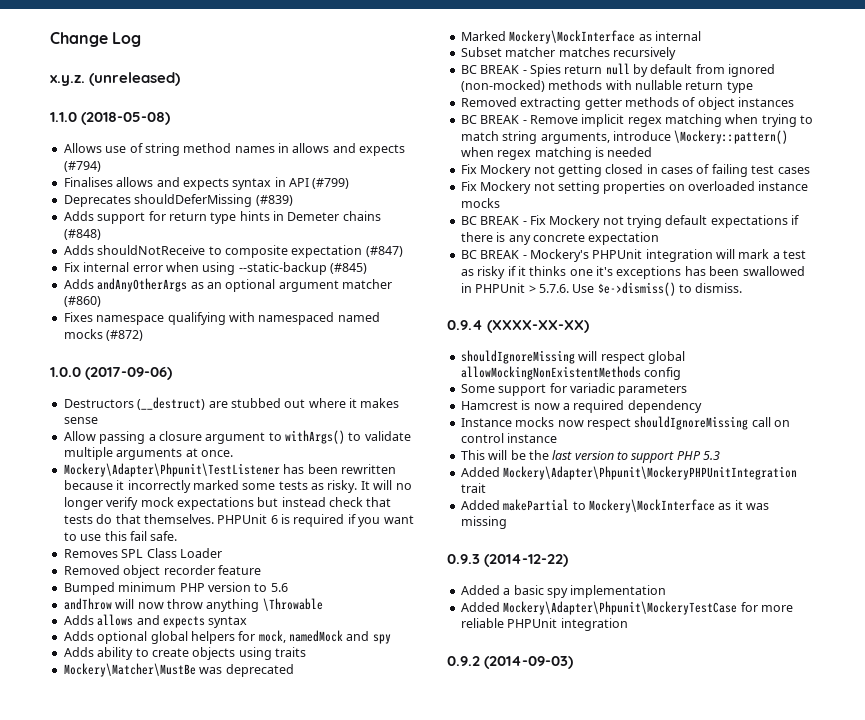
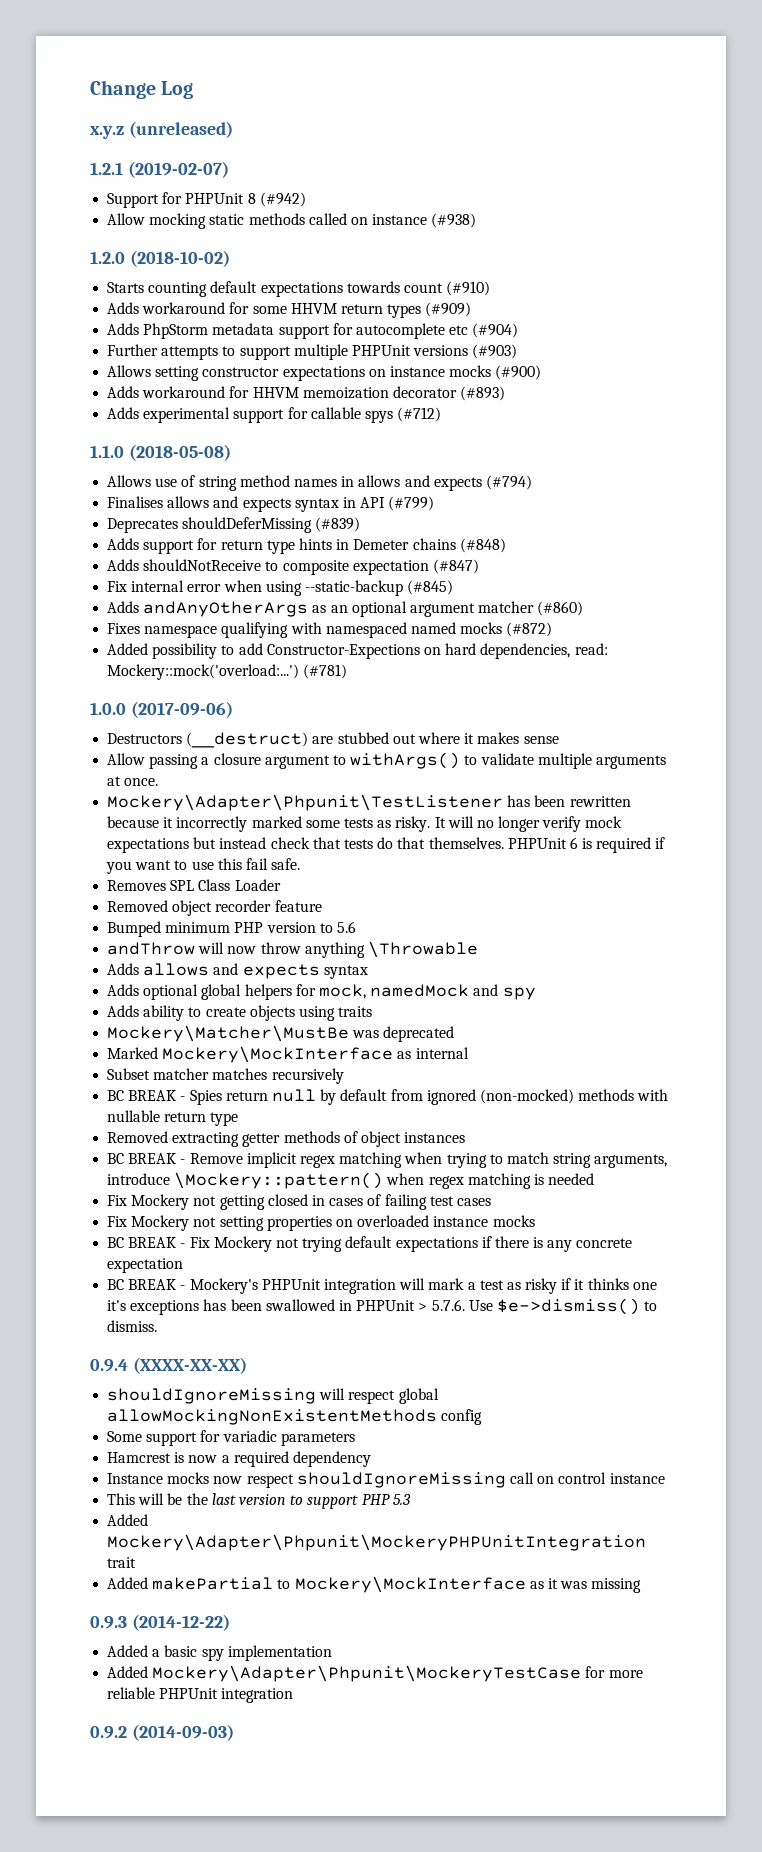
[50,75,85,86] x.y.z. -> [90,126,124,139] x.y.z
(181, 79) none -> [90,161,229,178] [107,192,306,208] [107,213,477,229] [90,250,230,267] [107,281,491,297] [107,302,472,318] [107,323,519,339] [107,344,518,360] [107,365,542,381] [107,386,506,401] [107,407,442,423] // 1.2.1 (2019-02-07) // Support for PHPUnit 8 (#942) // Allow mocking static methods called on instance (#938) // 1.2.0 (2018-10-02) // Starts counting default expectations towards count (#910) // Adds workaround for some HHVM return types (#909) // Adds PhpStorm metadata support for autocomplete etc (#904) // Further attempts to support multiple PHPUnit versions (#903) // Allows setting constructor expectations on instance mocks (#900) // Adds workaround for HHVM memoization decorator (#893) // Adds experimental support for callable spys (#712)
(144, 335) none -> [107,643,608,659] [107,664,348,680] // Added possibility to add Constructor-Expections on hard dependencies, read: Mockery::mock('overload:...') (#781)

